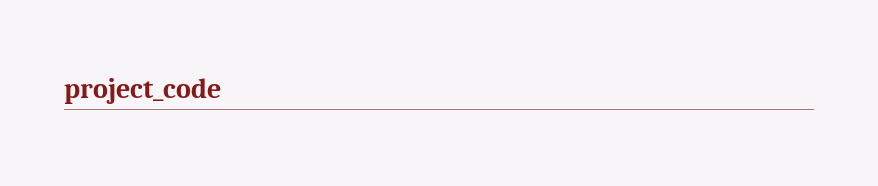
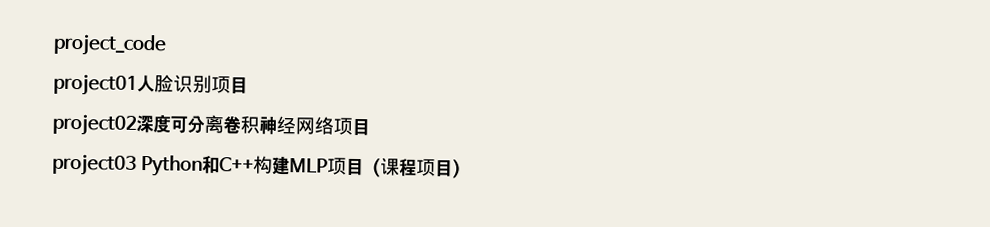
(221, 91) none -> [53,73,248,96] [52,113,370,136] [52,153,470,179] // project01人脸识别项目 // project02深度可分离卷积神经网络项目 // project03 Python和C++构建MLP项目（课程项目）

